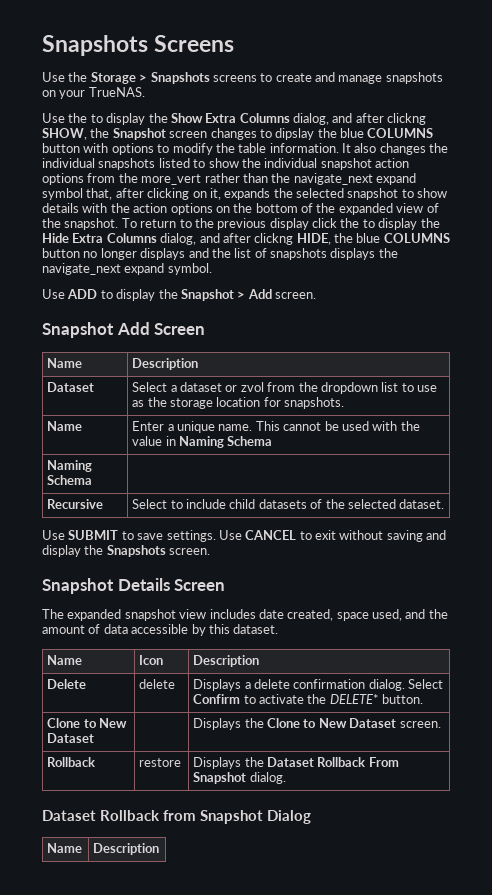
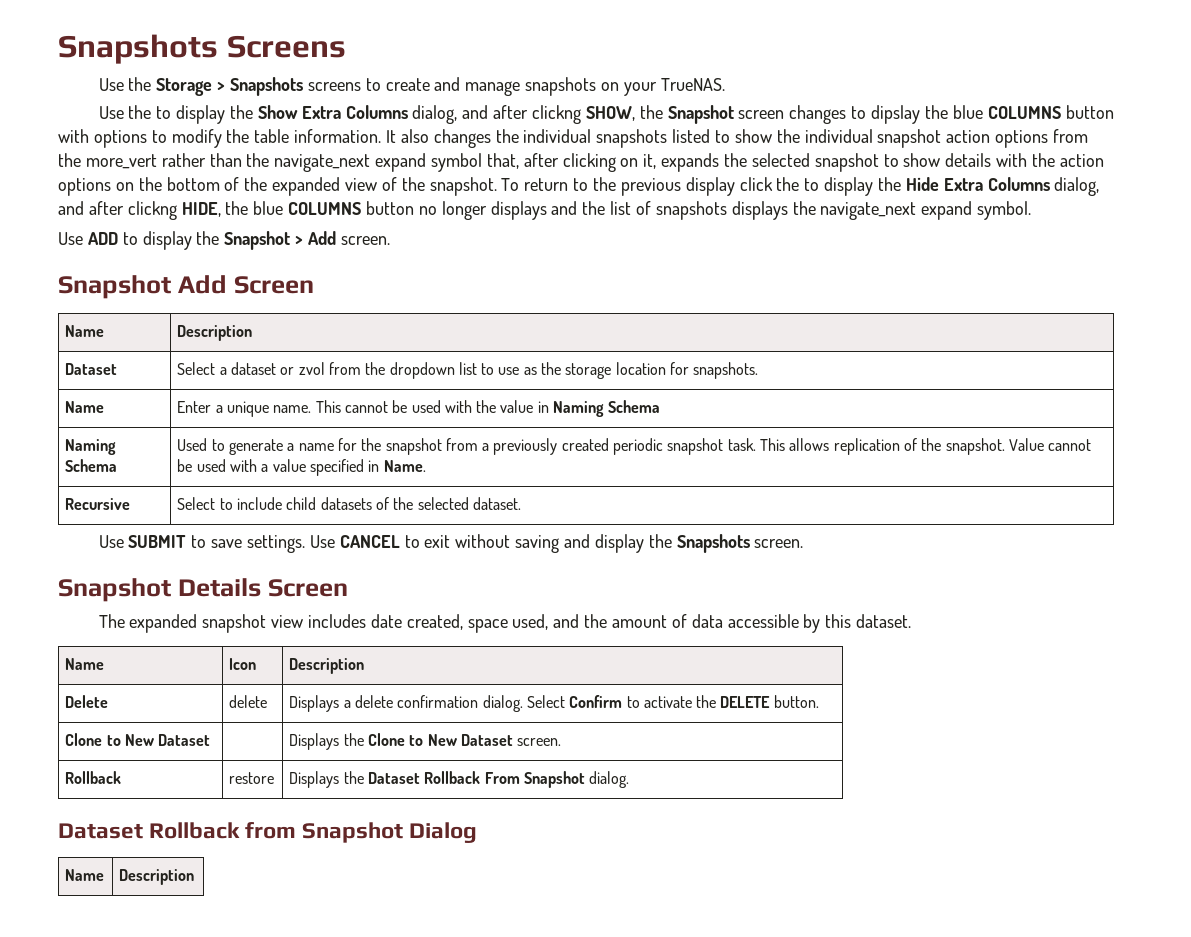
(93, 480) none -> [177,438,1092,455] [177,459,426,476] Used to generate a name for the snapshot from a previously created periodic snapshot task. This allows replication of the snapshot. Value cannot be used with a value specified in Name.
[329,694,379,704] DELETE* -> [720,696,771,708] DELETE

